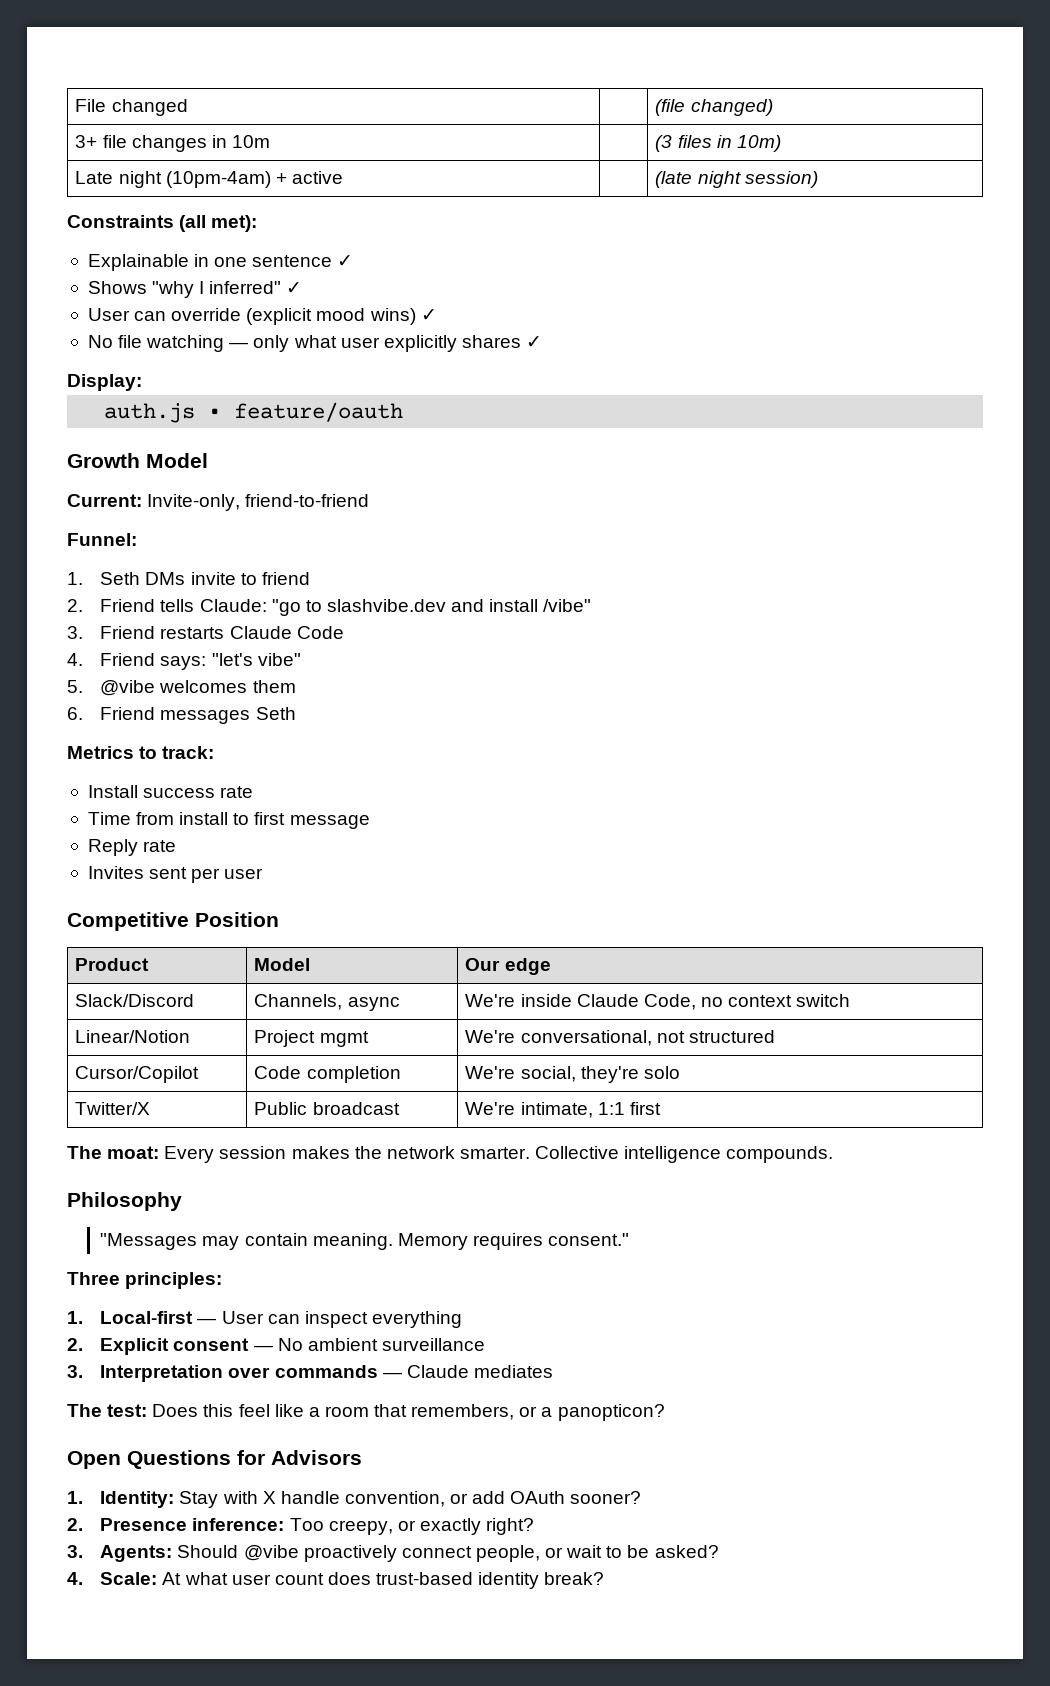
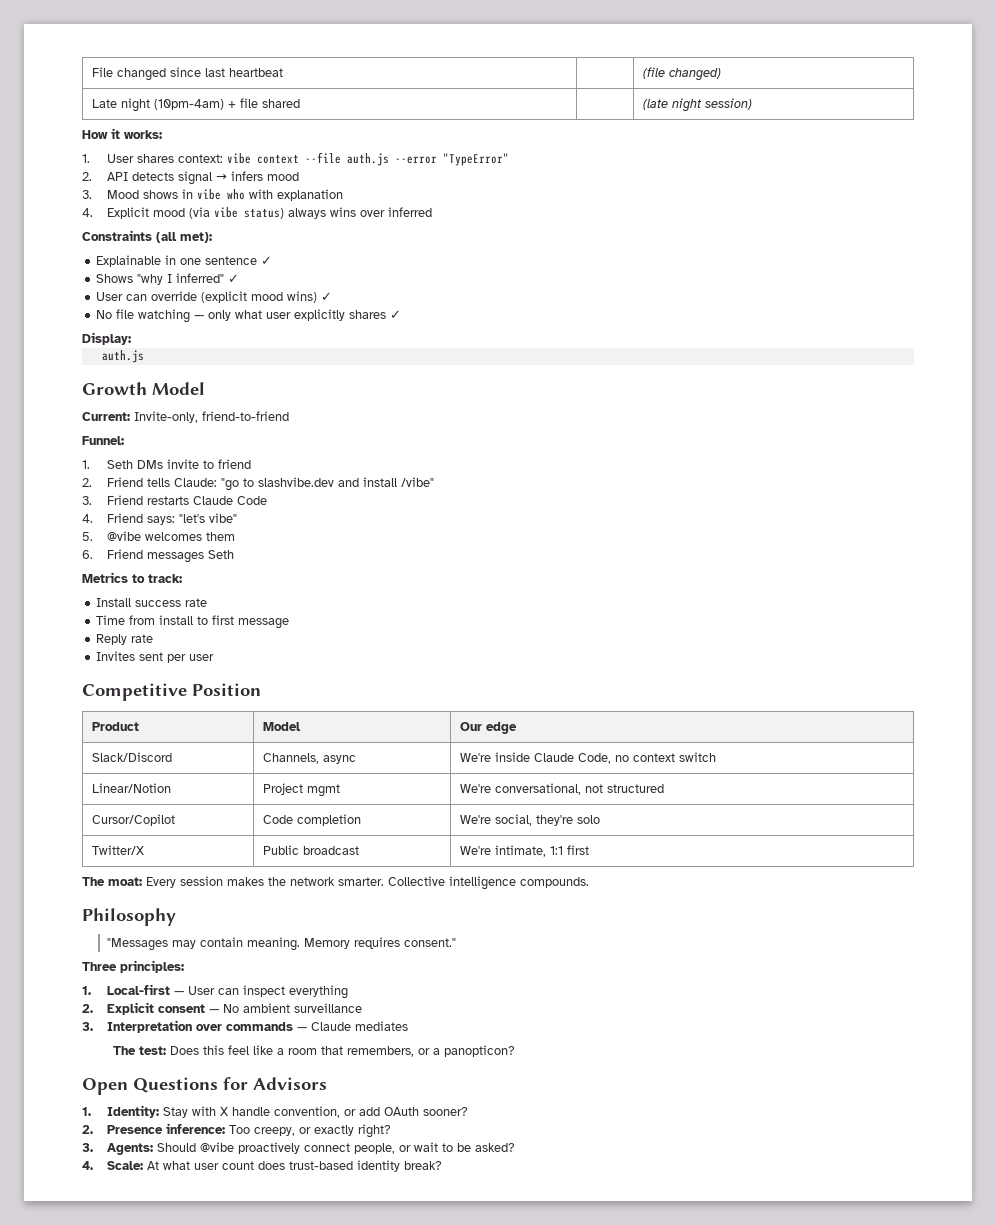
(188, 107) none -> [170,67,284,77] since last heartbeat
[75,135,270,152] [655,135,781,152] // 3+ file changes in 10m | | (3 files in 10m) -> (722, 74) none
[291,171,343,184] active -> [240,98,301,108] file shared
(818, 179) none -> [82,128,162,139] [82,152,509,166] [82,171,299,185] [82,189,343,201] [82,207,432,219] // How it works: // 1. User shares context: vibe context --file auth.js --error "TypeError" // 2. API detects signal → infers mood // 3. Mood shows in vibe who with explanation // 4. Explicit mood (via vibe status) always wins over inferred
[208,402,404,422] • feature/oauth -> (144, 356) none

